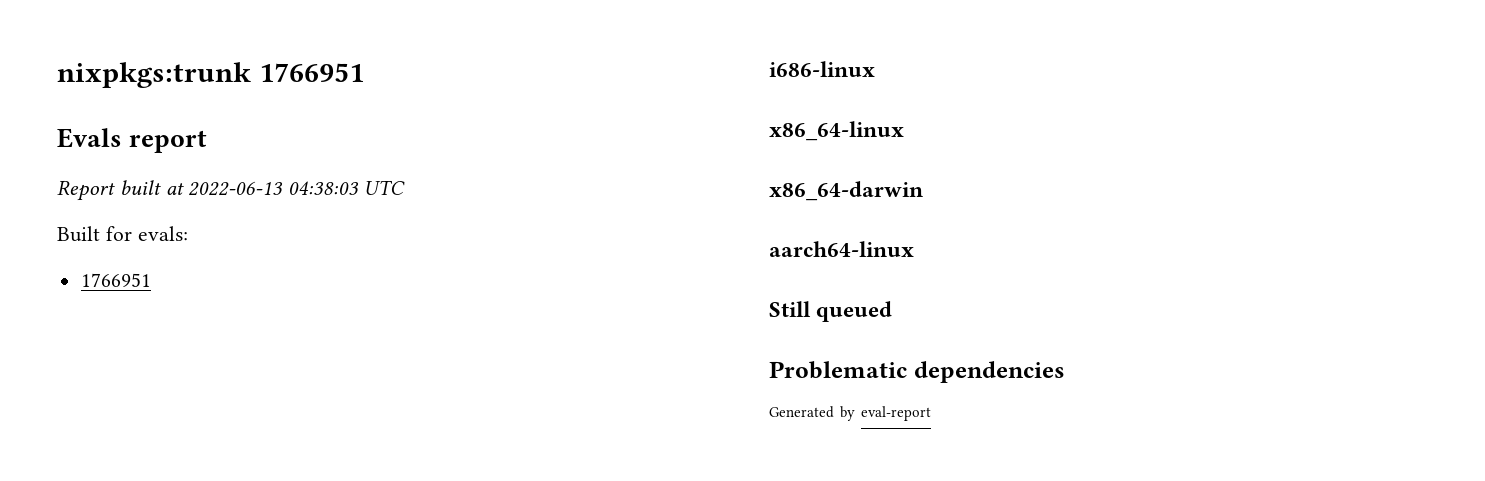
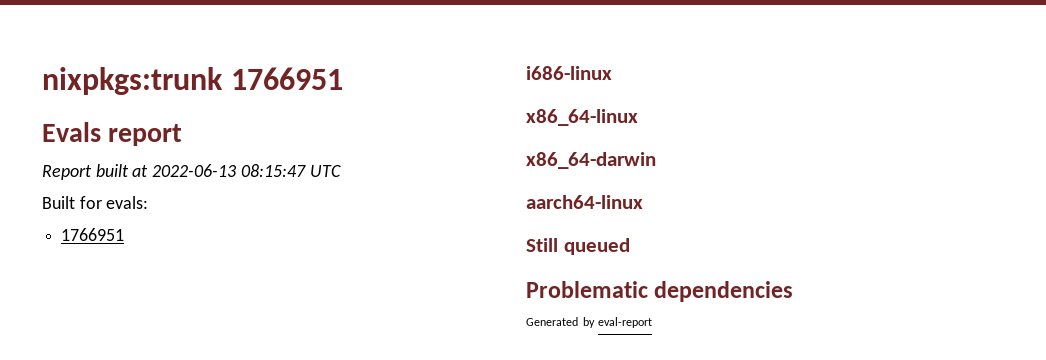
[288,181,360,195] 04:38:03 -> [240,164,306,177] 08:15:47

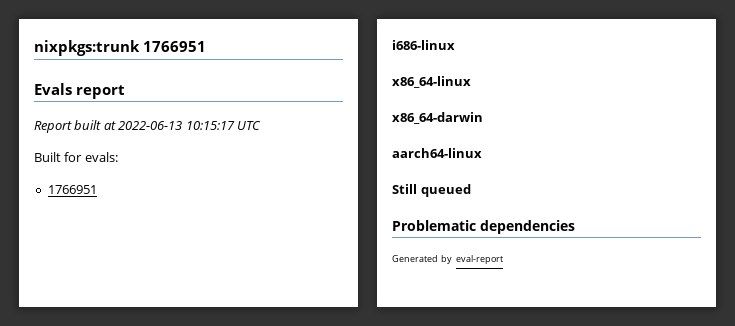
[240,164,306,177] 08:15:47 -> [185,121,235,130] 10:15:17

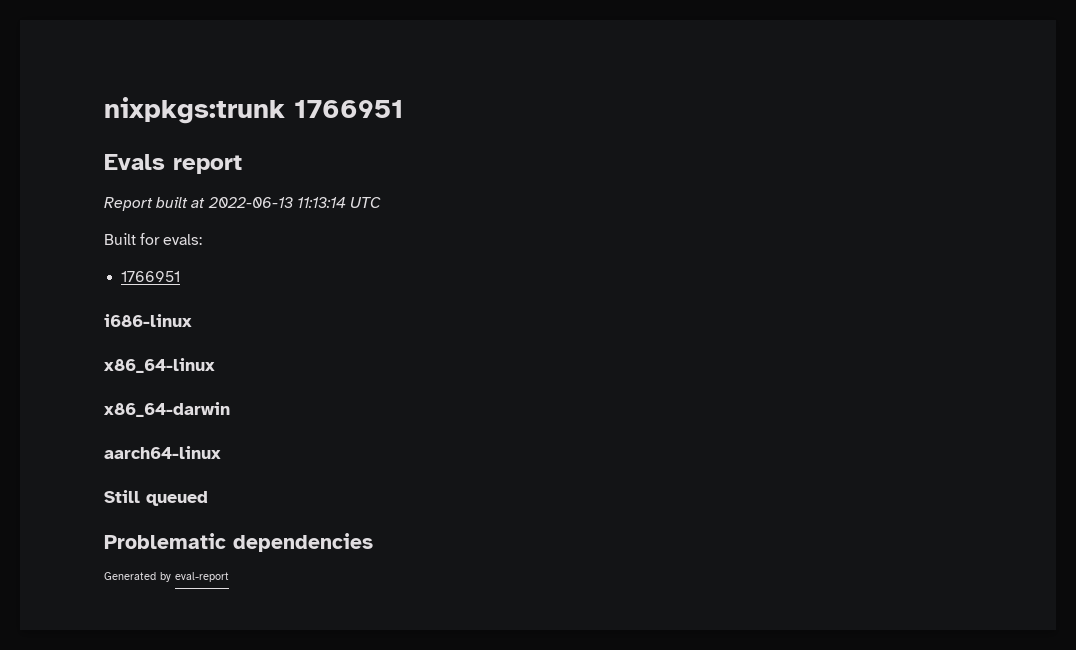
[185,121,235,130] 10:15:17 -> [296,197,346,208] 11:13:14

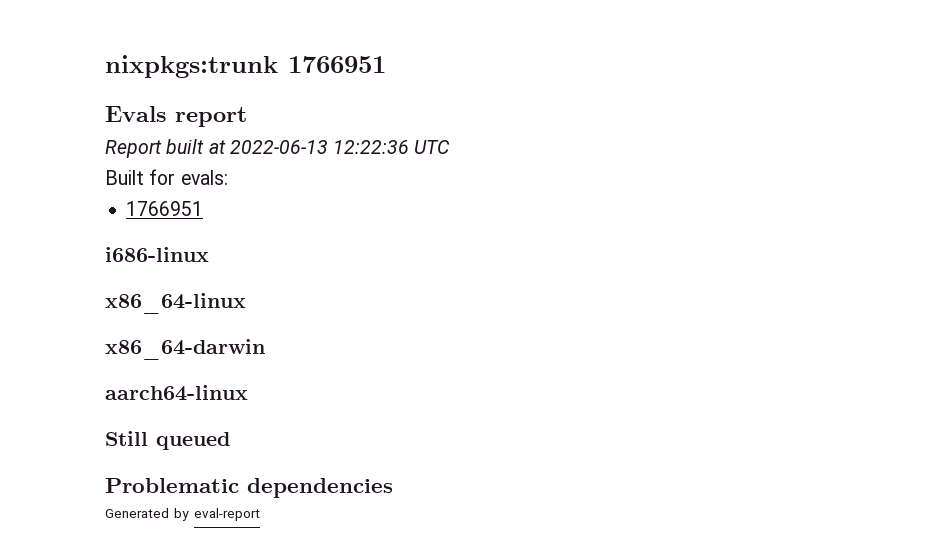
[296,197,346,208] 11:13:14 -> [333,140,410,154] 12:22:36

